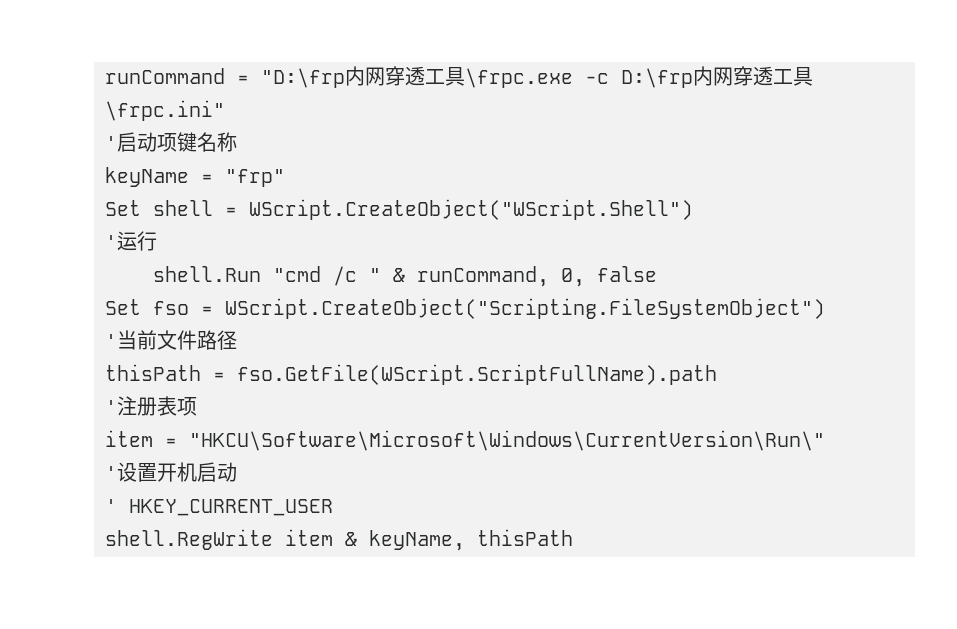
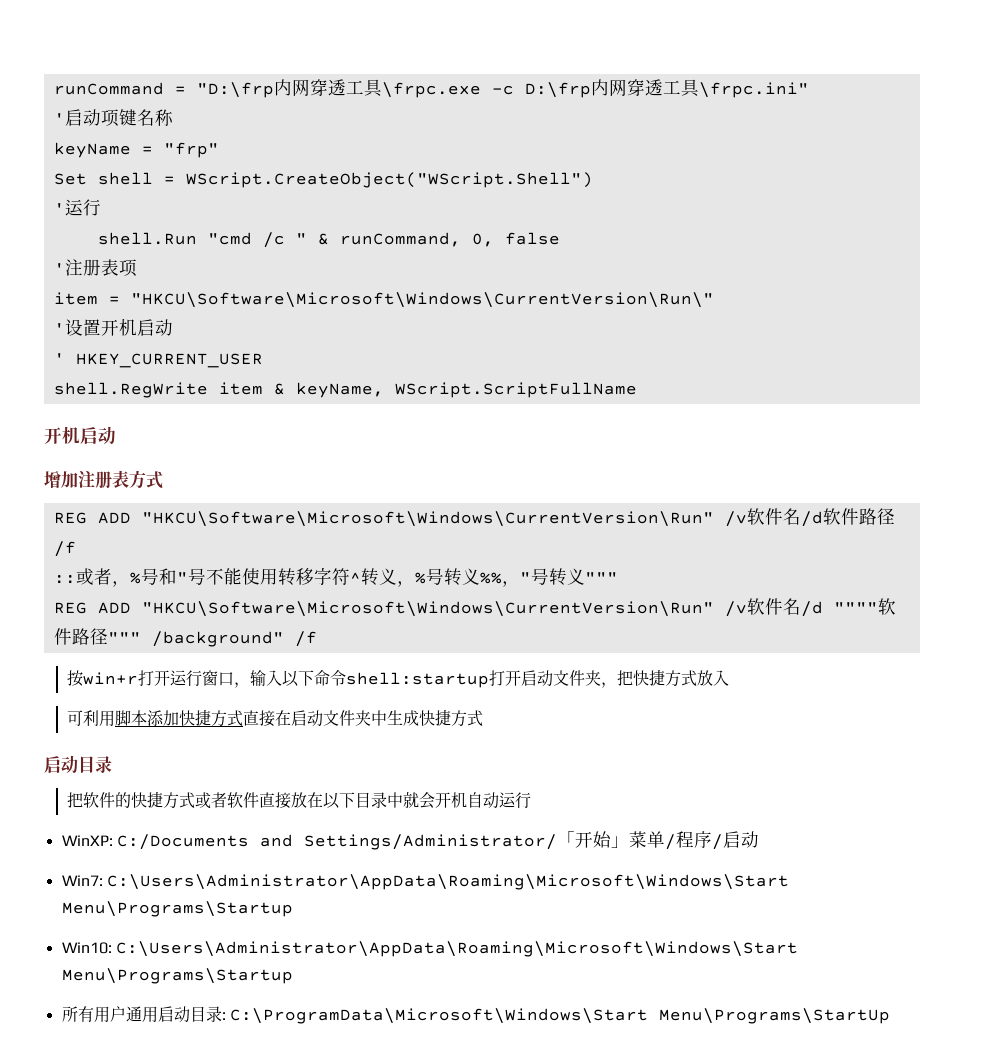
[105,298,826,319] [105,330,238,350] [105,364,718,385] // Set fso = WScript.CreateObject("Scripting.FileSystemObject") // '当前文件路径 // thisPath = fso.GetFile(WScript.ScriptFullName).path -> (560, 238) none
[477,529,574,546] thisPath -> [394,382,637,398] [44,426,116,444] [44,470,163,489] [53,508,895,527] [53,541,76,557] [53,567,618,587] [53,598,896,617] [53,628,317,647] [67,669,730,688] [67,709,484,727] [44,755,112,773] [67,791,532,809] [61,831,759,850] [61,874,789,890] [61,901,293,917] [61,941,798,957] [61,968,293,984] [61,1006,890,1024] WScript.ScriptFullName // 开机启动 // 增加注册表方式 // REG ADD "HKCU\Software\Microsoft\Windows\CurrentVersion\Run" /v软件名/d软件路径/f // ::或者，%号和"号不能使用转移字符^转义，%号转义%%，"号转义""" // REG ADD "HKCU\Software\Microsoft\Windows\CurrentVersion\Run" /v软件名/d """"软件路径""" /background" /f // 按win+r打开运行窗口，输入以下命令shell:startup打开启动文件夹，把快捷方式放入 // 可利用脚本添加快捷方式直接在启动文件夹中生成快捷方式 // 启动目录 // 把软件的快捷方式或者软件直接放在以下目录中就会开机自动运行 // WinXP: C:/Documents and Settings/Administrator/「开始」菜单/程序/启动 // Win7: C:\Users\Administrator\AppData\Roaming\Microsoft\Windows\Start Menu\Programs\Startup // Win10: C:\Users\Administrator\AppData\Roaming\Microsoft\Windows\Start Menu\Programs\Startup // 所有用户通用启动目录: C:\ProgramData\Microsoft\Windows\Start Menu\Programs\StartUp

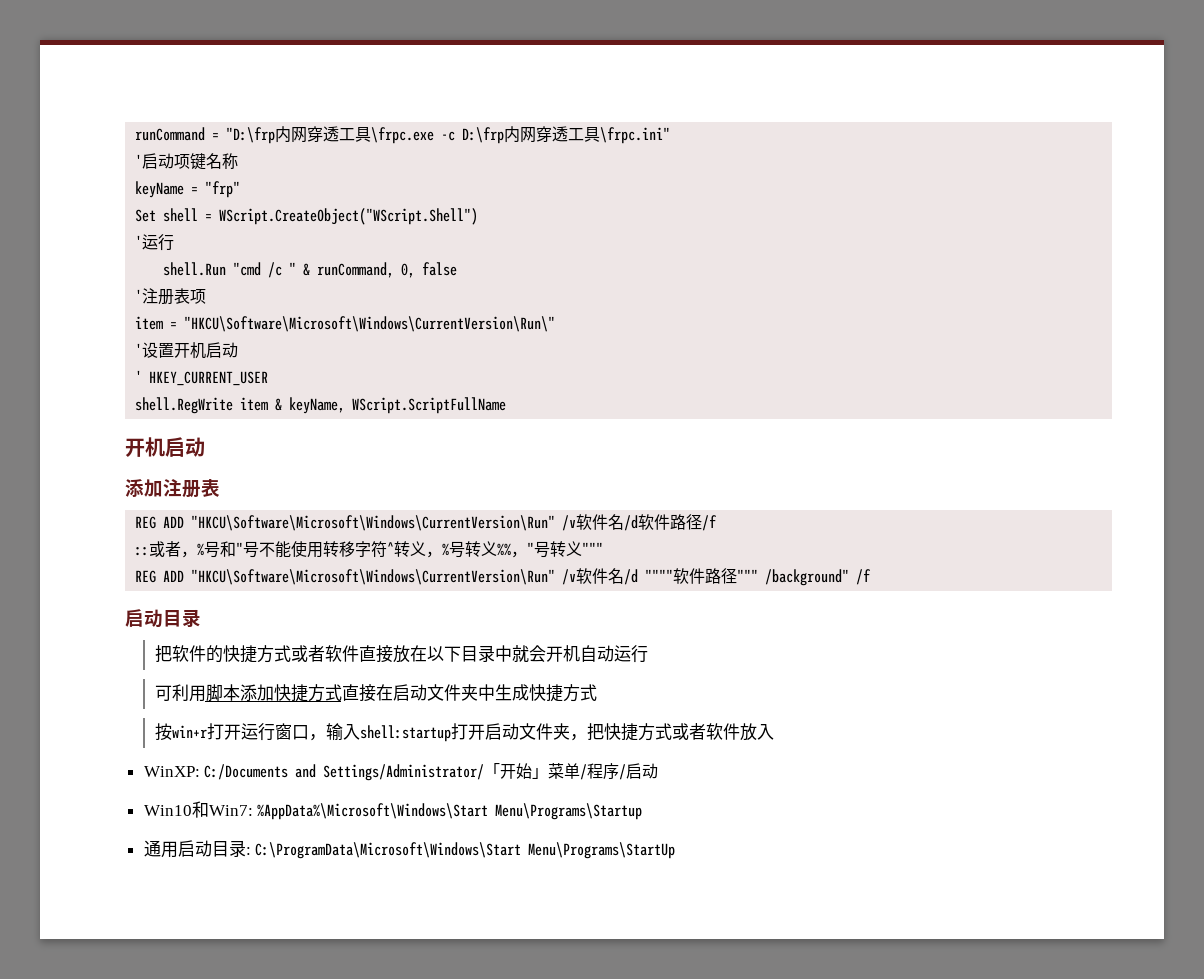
[44,471,61,489] 增 -> [125,479,144,497] 添
[129,470,163,489] 方式 -> (220, 488) none
[67,669,730,688] [67,709,484,727] // 按win+r打开运行窗口，输入以下命令shell:startup打开启动文件夹，把快捷方式放入 // 可利用脚本添加快捷方式直接在启动文件夹中生成快捷方式 -> (872, 577) none
(532, 800) none -> [154,684,597,702] [154,723,774,742] // 可利用脚本添加快捷方式直接在启动文件夹中生成快捷方式 // 按win+r打开运行窗口，输入shell:startup打开启动文件夹，把快捷方式或者软件放入
[61,874,789,890] [61,901,293,917] [61,941,798,957] [61,968,293,984] [61,1006,126,1023] Win7: C:\Users\Administrator\AppData\Roaming\Microsoft\Windows\Start Menu\Programs\Startup // Win10: C:\Users\Administrator\AppData\Roaming\Microsoft\Windows\Start Menu\Programs\Startup // 所有用户 -> [143,801,643,820] Win10和Win7: %AppData%\Microsoft\Windows\Start Menu\Programs\Startup //

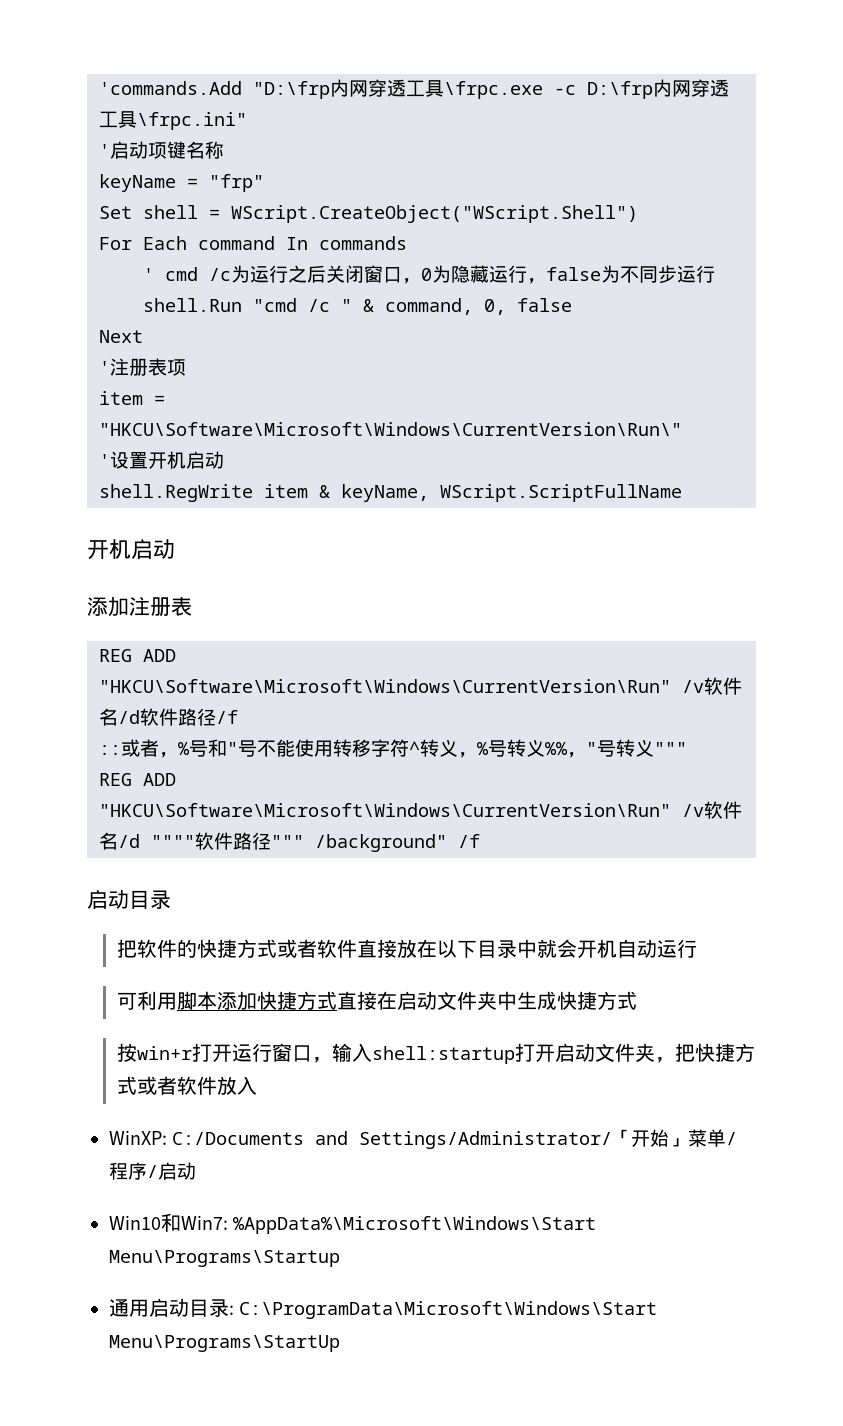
[135,127,220,141] runCommand = -> [99,81,242,95] 'commands.Add
[135,235,143,248] ' -> [99,236,407,250] [143,265,677,284] For Each command In commands // ' cmd /c为运行之后关闭窗口，0为隐藏运行，false为不同步
[317,262,395,278] runCommand, -> [385,298,473,315] command,
(458, 269) none -> [99,330,143,343] // Next
[135,370,269,386] // ' HKEY_CURRENT_USER -> (224, 460) none

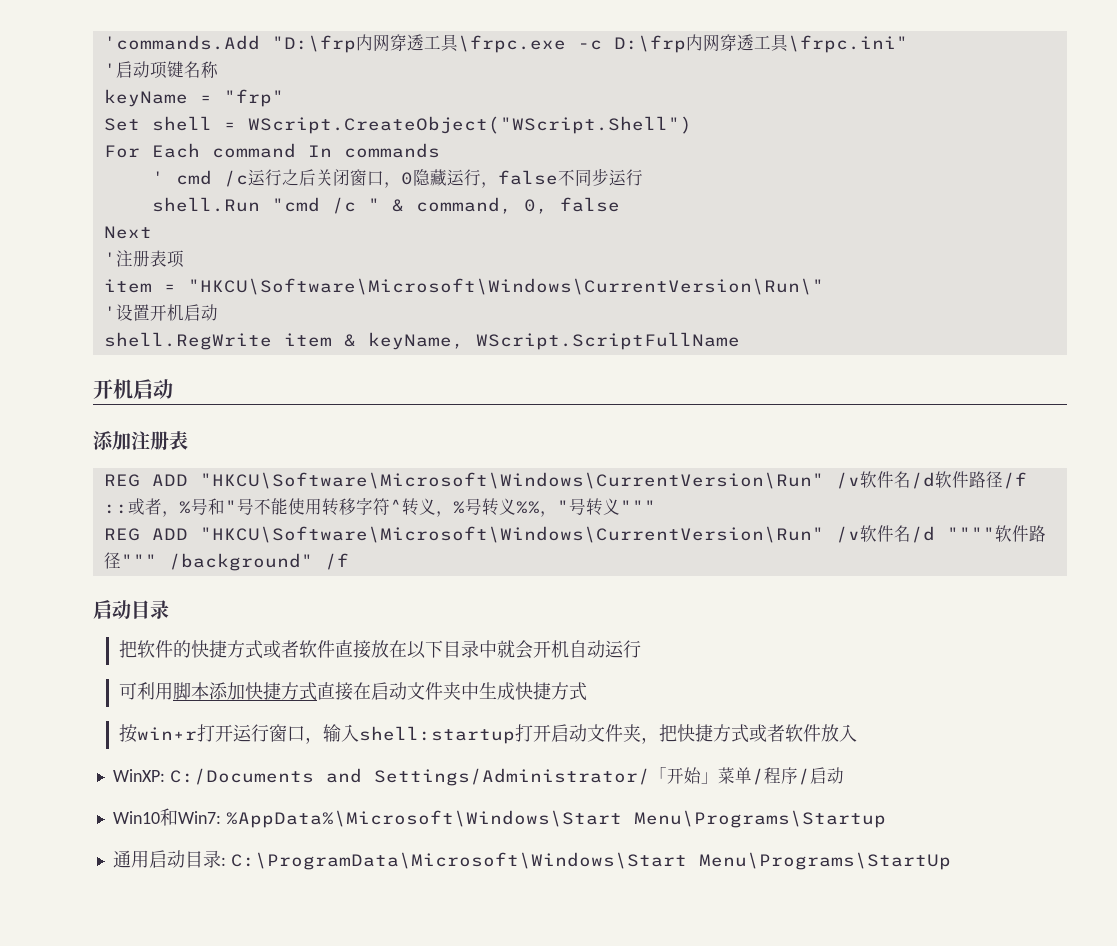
[231,265,250,283] 为 -> (248, 178) none
[432,265,451,283] 为 -> (413, 178) none
[601,265,620,283] 为 -> (558, 177) none

